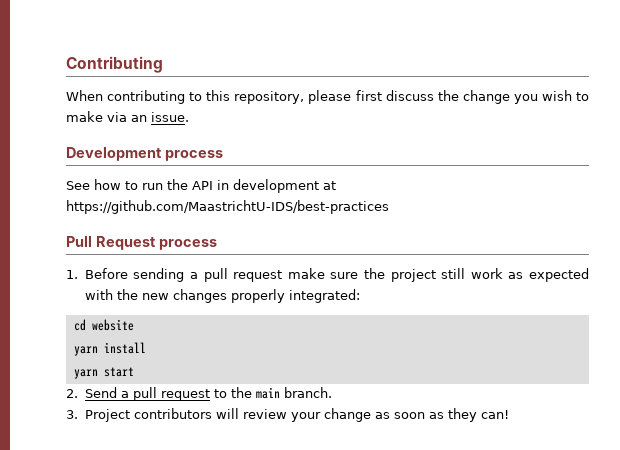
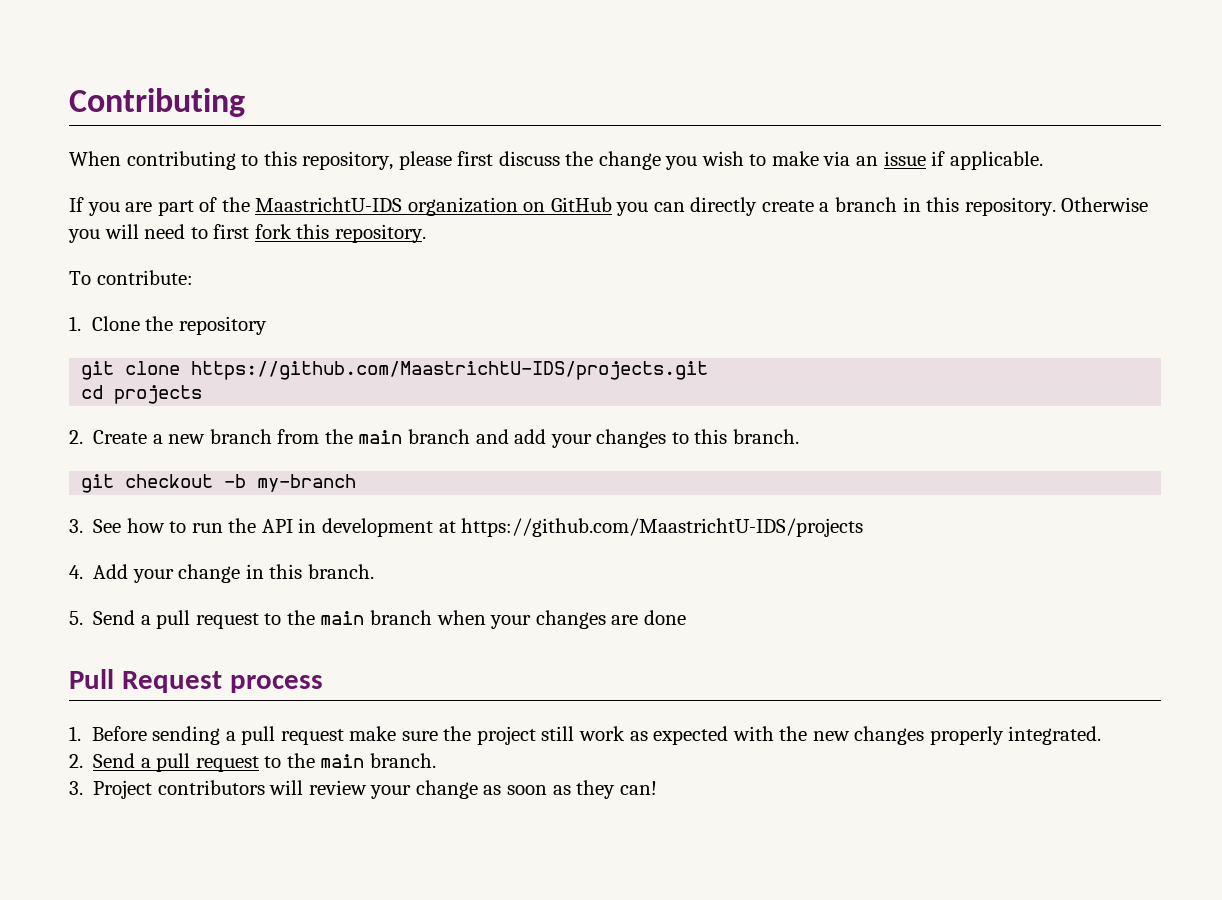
[151,112,189,122] [66,147,223,161] issue. // Development process // -> [883,151,1043,170] [69,197,1149,216] [68,224,426,243] [69,270,193,285] [69,316,267,335] [81,361,709,380] [81,385,203,404] [69,429,799,448] [81,474,357,493] [69,519,83,533] issue if applicable. // If you are part of the MaastrichtU-IDS organization on GitHub you can directly create a branch in this repository. Otherwise you will need to first fork this repository. // To contribute: // 1. Clone the repository // git clone https://github.com/MaastrichtU-IDS/projects.git // cd projects // 2. Create a new branch from the main branch and add your changes to this branch. // git checkout -b my-branch // 3.
[66,200,389,214] https://github.com/MaastrichtU-IDS/best-practices -> [461,518,864,537] [69,564,374,583] [69,610,686,629] https://github.com/MaastrichtU-IDS/projects // 4. Add your change in this branch. // 5. Send a pull request to the main branch when your changes are done
[288,289,360,303] [73,319,134,331] [73,342,146,356] [73,367,134,379] integrated: // cd website // yarn install // yarn start -> [1008,726,1102,745] integrated.

